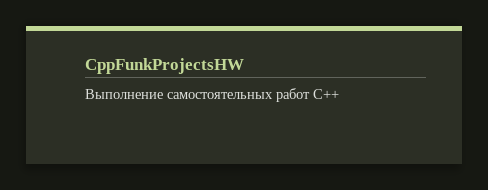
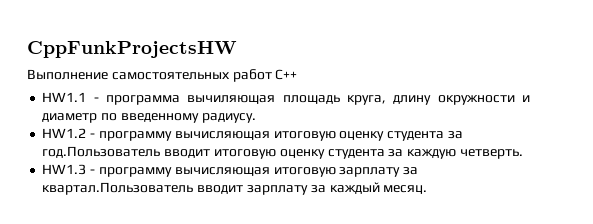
(339, 94) none -> [42,92,530,105] [42,113,256,123] [42,128,463,141] [42,146,523,159] [42,164,419,177] [42,182,428,195] // HW1.1 - программа вычиляющая площадь круга, длину окружности и диаметр по введенному радиусу. // HW1.2 - программу вычисляющая итоговую оценку студента за год.Пользователь вводит итоговую оценку студента за каждую четверть. // HW1.3 - программу вычисляющая итоговую зарплату за квартал.Пользователь вводит зарплату за каждый месяц.

